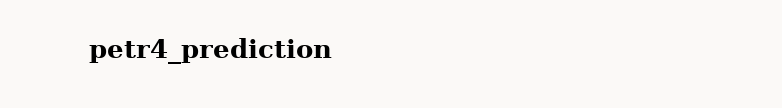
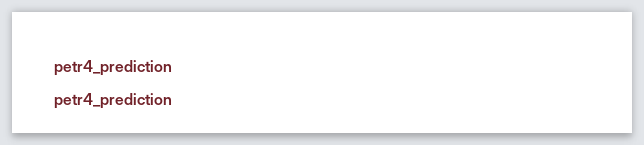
[89,38,332,64] petr4_prediction -> [54,60,172,76] [54,93,172,109] petr4_prediction // petr4_prediction

